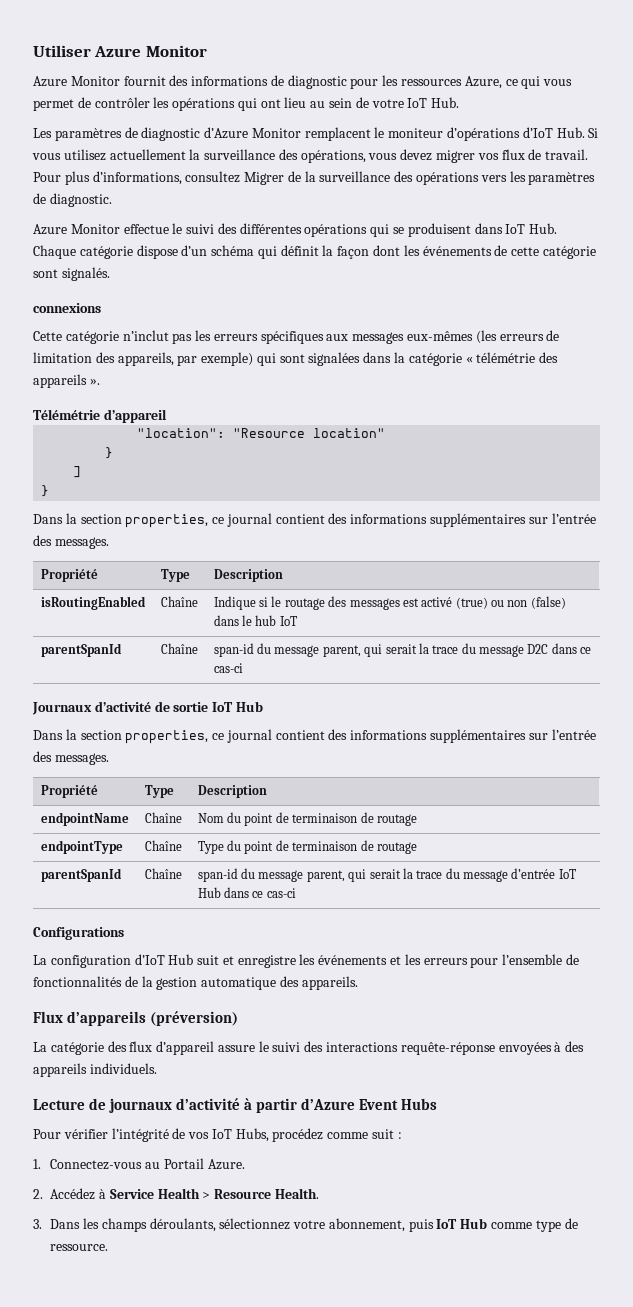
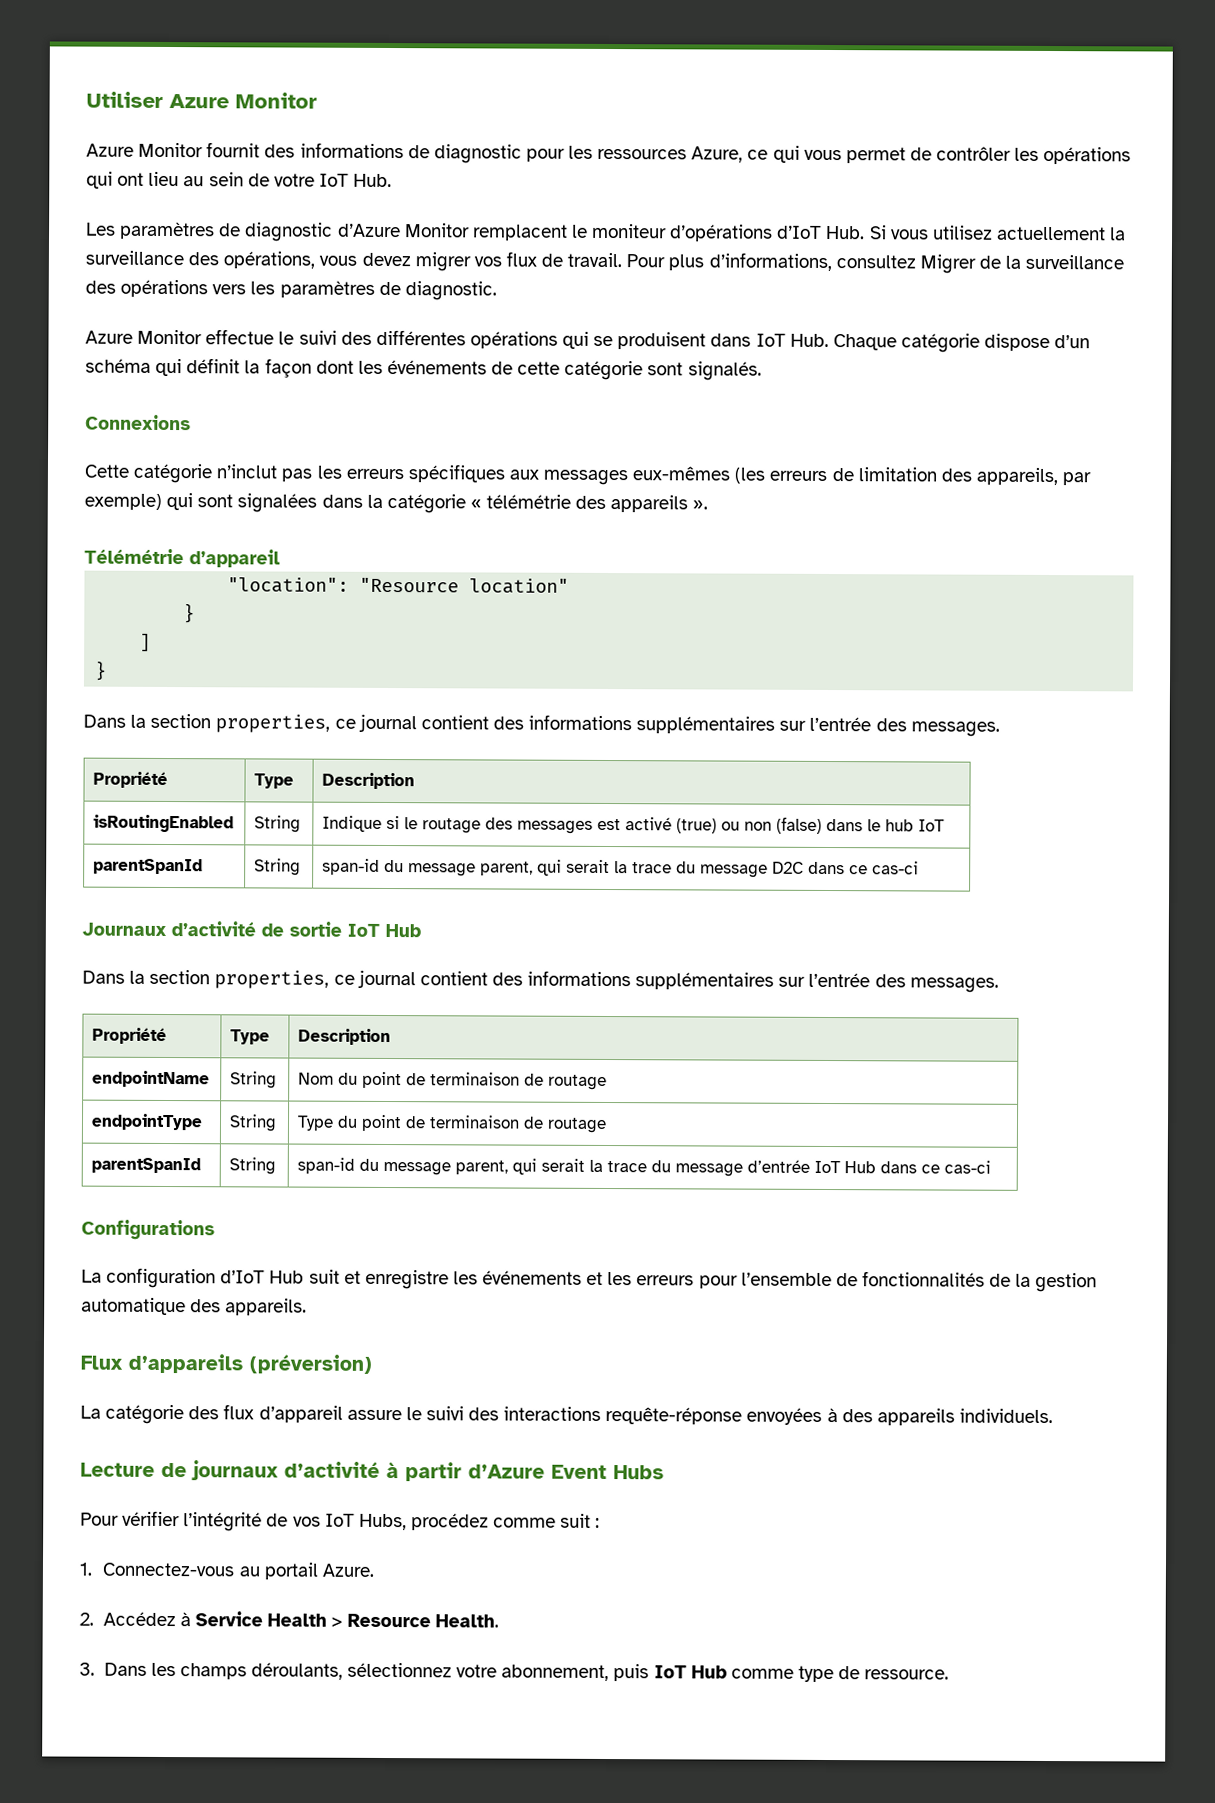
[33,303,101,313] connexions -> [85,414,191,431] Connexions
[160,596,198,607] Chaîne -> [254,815,302,833] String
[160,643,198,654] Chaîne -> [254,858,302,876] String
[144,812,182,823] Chaîne -> [230,1071,278,1089] String
[144,840,182,851] Chaîne -> [229,1114,278,1132] String
[144,868,182,879] Chaîne -> [229,1157,277,1175] String
[163,1158,204,1169] Portail -> [263,1562,318,1580] portail

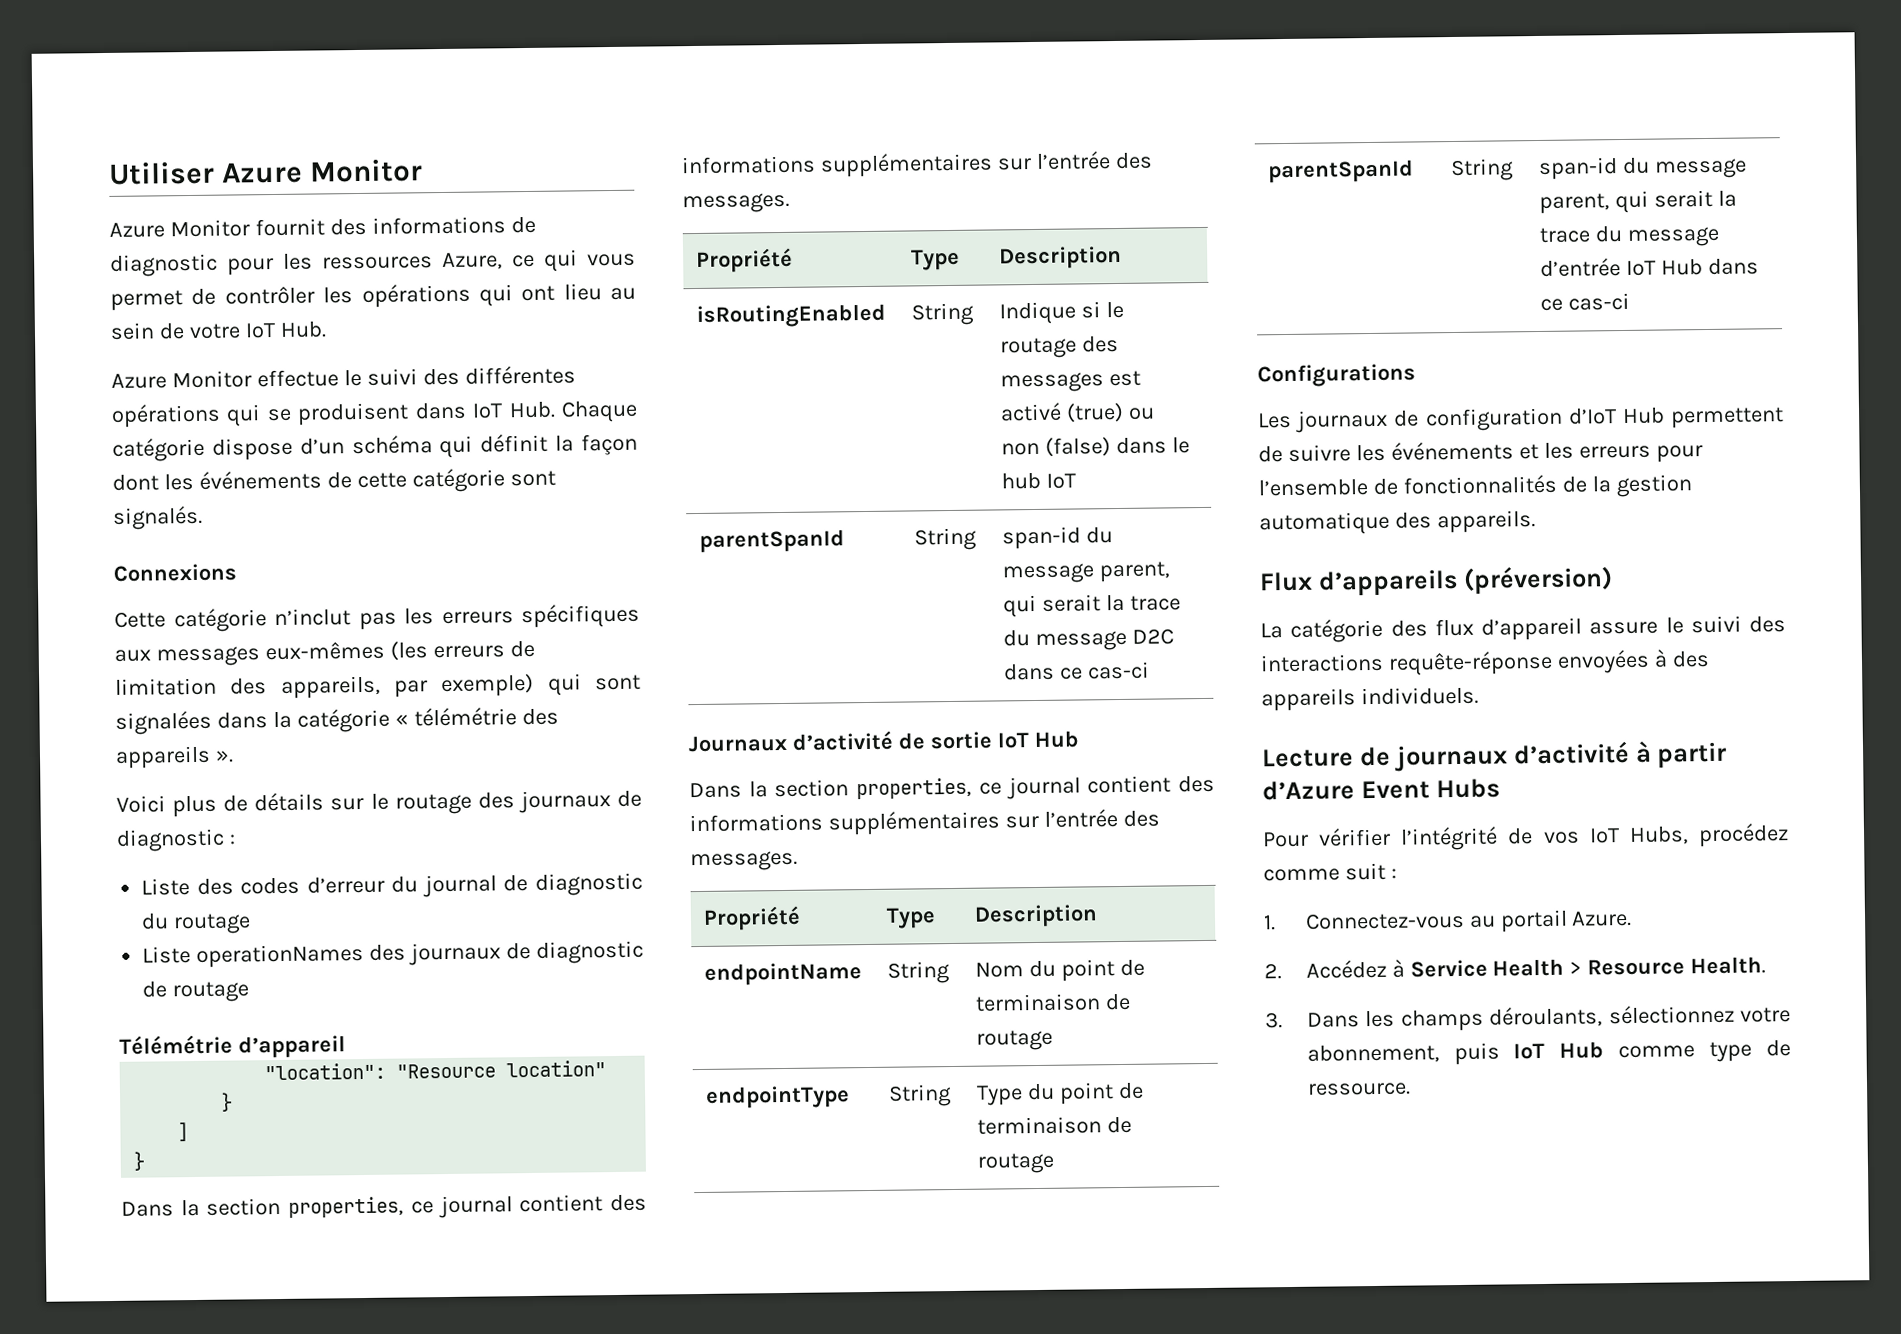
[86,221,1127,242] [85,250,1125,274] [85,279,497,301] // Les paramètres de diagnostic d’Azure Monitor remplacent le moniteur d’opérations d’IoT Hub. Si vous utilisez actuellement la surveillance des opérations, vous devez migrer vos flux de travail. Pour plus d’informations, consultez Migrer de la surveillance des opérations vers les paramètres de diagnostic. -> (327, 329) none
(709, 505) none -> [116,790,642,818] [116,828,236,852] [141,872,643,898] [141,913,252,935] [142,940,644,968] [142,981,250,1003] // Voici plus de détails sur le routage des journaux de diagnostic : // Liste des codes d’erreur du journal de diagnostic du routage // Liste operationNames des journaux de diagnostic de routage
[81,1267,449,1290] La configuration d’IoT Hub suit et enregistre -> [1258,407,1784,433] [1258,444,1351,463] Les journaux de configuration d’IoT Hub permettent de suivre

